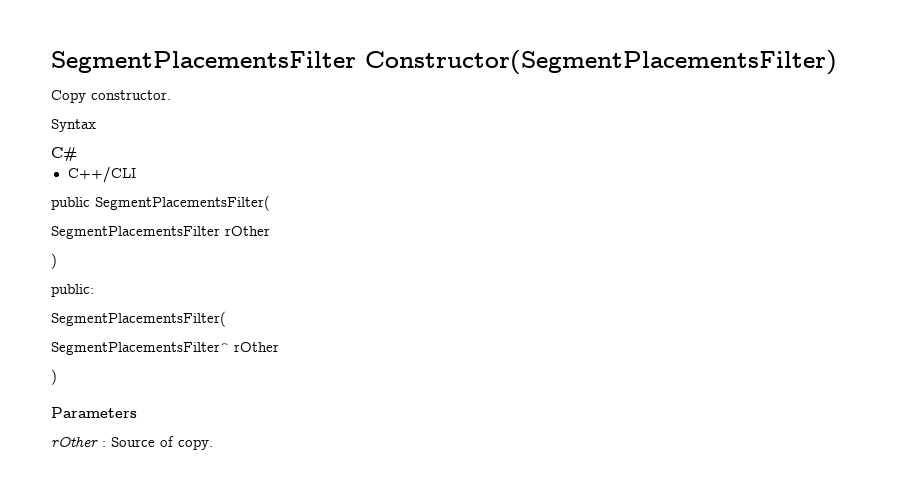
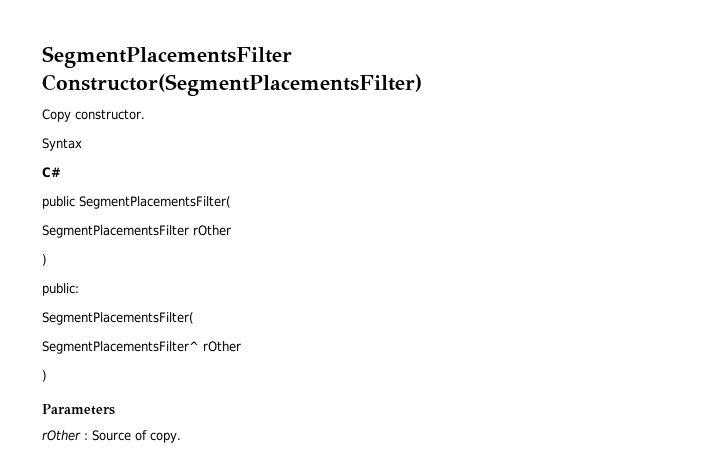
[67,166,136,183] // C++/CLI -> (61, 172) none

